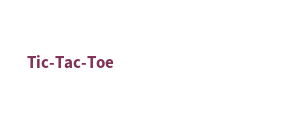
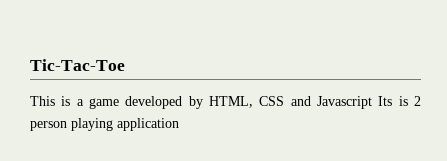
(114, 62) none -> [30,96,421,109] [30,118,179,131] // This is a game developed by HTML, CSS and Javascript Its is 2 person playing application

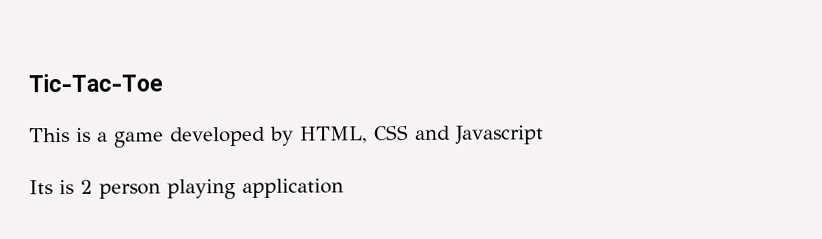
(372, 102) none -> (544, 135) //

